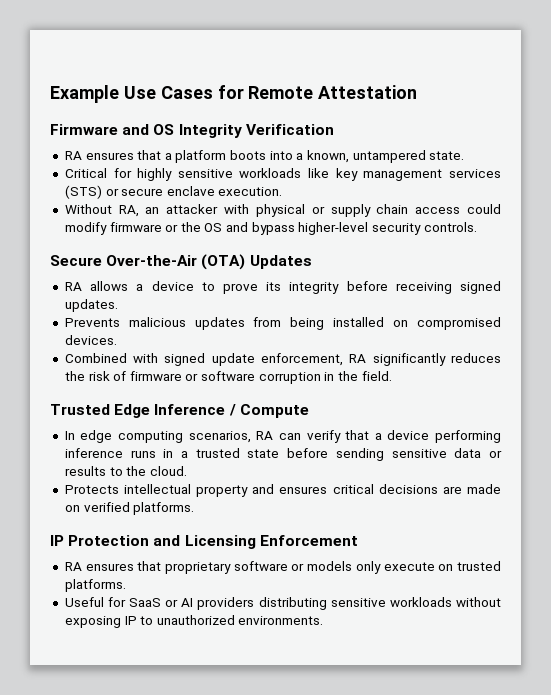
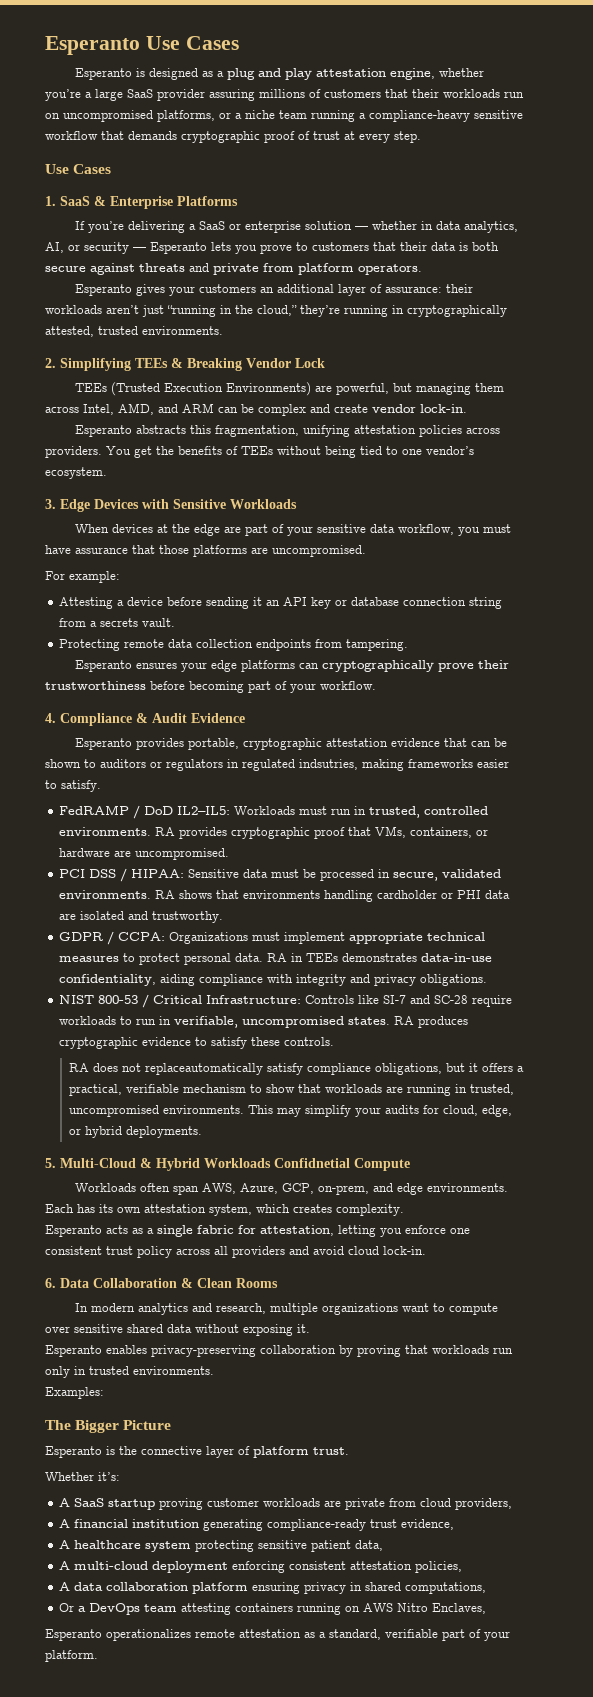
[50,85,418,103] [50,124,334,138] [64,150,465,163] [64,168,501,181] [64,185,283,199] [64,204,501,217] [64,222,477,235] [50,254,312,270] [64,281,501,294] [64,299,118,312] [64,317,502,330] [64,335,117,345] [64,353,502,366] [64,371,392,384] [50,404,309,418] [64,430,502,443] [64,448,502,461] [64,466,187,476] [64,484,501,497] [64,502,195,515] [50,535,358,549] [64,561,501,574] [64,579,126,592] [64,597,502,610] [64,615,324,628] Example Use Cases for Remote Attestation // Firmware and OS Integrity Verification // RA ensures that a platform boots into a known, untampered state. // Critical for highly sensitive workloads like key management services (STS) or secure enclave execution. // Without RA, an attacker with physical or supply chain access could modify firmware or the OS and bypass higher-level security controls. // Secure Over-the-Air (OTA) Updates // RA allows a device to prove its integrity before receiving signed updates. // Prevents malicious updates from being installed on compromised devices. // Combined with signed update enforcement, RA significantly reduces the risk of firmware or software corruption in the field. // Trusted Edge Inference / Compute // In edge computing scenarios, RA can verify that a device performing inference runs in a trusted state before sending sensitive data or results to the cloud. // Protects intellectual property and ensures critical decisions are made on verified platforms. // IP Protection and Licensing Enforcement // RA ensures that proprietary software or models only execute on trusted platforms. // Useful for SaaS or AI providers distributing sensitive workloads without exposing IP to unauthorized environments. -> [45,36,239,55] [74,68,484,80] [45,89,524,101] [45,110,523,122] [45,131,421,143] [45,164,112,174] [45,196,238,209] [74,221,518,233] [45,242,499,254] [45,263,422,275] [74,284,473,296] [45,305,507,317] [45,326,223,337] [45,358,325,371] [74,382,504,396] [45,403,467,416] [74,425,500,437] [45,446,474,458] [45,467,107,479] [45,499,297,512] [74,524,511,536] [45,545,366,557] [45,571,120,583] [59,597,503,609] [59,618,176,627] [59,639,409,651] [74,660,509,672] [45,681,376,693] [45,713,245,726] [74,738,507,750] [45,759,509,771] [45,780,101,792] [59,805,489,819] [59,826,489,839] [59,848,230,860] [59,868,502,882] [59,890,511,902] [59,911,224,923] [59,931,486,945] [59,953,493,965] [59,974,488,986] [59,994,513,1008] [59,1016,469,1028] [59,1037,335,1049] [68,1063,524,1075] [68,1084,514,1096] [68,1105,512,1117] [68,1126,202,1138] [45,1158,410,1171] [74,1183,508,1195] [45,1204,404,1216] [45,1225,470,1237] [45,1246,426,1258] [45,1278,278,1288] [74,1303,498,1315] [45,1324,310,1336] [45,1345,513,1357] [45,1366,214,1378] [45,1387,104,1399] [45,1420,172,1433] [45,1446,349,1458] [45,1472,120,1481] [59,1498,513,1510] [59,1519,455,1531] [59,1540,384,1552] [59,1561,463,1573] [59,1582,487,1594] [59,1603,487,1615] [45,1629,510,1641] [45,1650,98,1662] Esperanto Use Cases // Esperanto is designed as a plug and play attestation engine, whether you’re a large SaaS provider assuring millions of customers that their workloads run on uncompromised platforms, or a niche team running a compliance-heavy sensitive workflow that demands cryptographic proof of trust at every step. // Use Cases // 1. SaaS & Enterprise Platforms // If you’re delivering a SaaS or enterprise solution — whether in data analytics, AI, or security — Esperanto lets you prove to customers that their data is both secure against threats and private from platform operators. // Esperanto gives your customers an additional layer of assurance: their workloads aren’t just “running in the cloud,” they’re running in cryptographically attested, trusted environments. // 2. Simplifying TEEs & Breaking Vendor Lock // TEEs (Trusted Execution Environments) are powerful, but managing them across Intel, AMD, and ARM can be complex and create vendor lock-in. // Esperanto abstracts this fragmentation, unifying attestation policies across providers. You get the benefits of TEEs without being tied to one vendor’s ecosystem. // 3. Edge Devices with Sensitive Workloads // When devices at the edge are part of your sensitive data workflow, you must have assurance that those platforms are uncompromised. // For example: // Attesting a device before sending it an API key or database connection string from a secrets vault. // Protecting remote data collection endpoints from tampering. // Esperanto ensures your edge platforms can cryptographically prove their trustworthiness before becoming part of your workflow. // 4. Compliance & Audit Evidence // Esperanto provides portable, cryptographic attestation evidence that can be shown to auditors or regulators in regulated indsutries, making frameworks easier to satisfy. // FedRAMP / DoD IL2–IL5: Workloads must run in trusted, controlled environments. RA provides cryptographic proof that VMs, containers, or hardware are uncompromised. // PCI DSS / HIPAA: Sensitive data must be processed in secure, validated environments. RA shows that environments handling cardholder or PHI data are isolated and trustworthy. // GDPR / CCPA: Organizations must implement appropriate technical measures to protect personal data. RA in TEEs demonstrates data-in-use confidentiality, aiding compliance with integrity and privacy obligations. // NIST 800-53 / Critical Infrastructure: Controls like SI-7 and SC-28 require workloads to run in verifiable, uncompromised states. RA produces cryptographic evidence to satisfy these controls. // RA does not replaceautomatically satisfy compliance obligations, but it offers a practical, verifiable mechanism to show that workloads are running in trusted, uncompromised environments. This may simplify your audits for cloud, edge, or hybrid deployments. // 5. Multi-Cloud & Hybrid Workloads Confidnetial Compute // Workloads often span AWS, Azure, GCP, on-prem, and edge environments. Each has its own attestation system, which creates complexity. // Esperanto acts as a single fabric for attestation, letting you enforce one consistent trust policy across all providers and avoid cloud lock-in. // 6. Data Collaboration & Clean Rooms // In modern analytics and research, multiple organizations want to compute over sensitive shared data without exposing it. // Esperanto enables privacy-preserving collaboration by proving that workloads run only in trusted environments. // Examples: // The Bigger Picture // Esperanto is the connective layer of platform trust. // Whether it’s: // A SaaS startup proving customer workloads are private from cloud providers, // A financial institution generating compliance-ready trust evidence, // A healthcare system protecting sensitive patient data, // A multi-cloud deployment enforcing consistent attestation policies, // A data collaboration platform ensuring privacy in shared computations, // Or a DevOps team attesting containers running on AWS Nitro Enclaves, // Esperanto operationalizes remote attestation as a standard, verifiable part of your platform.

